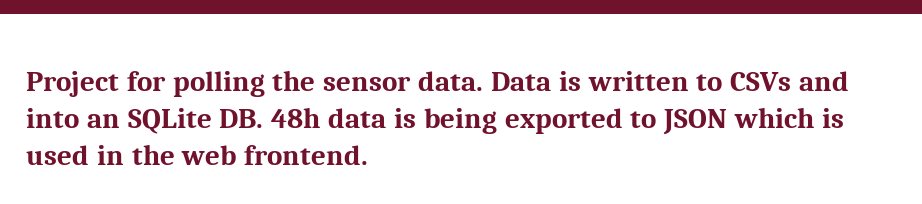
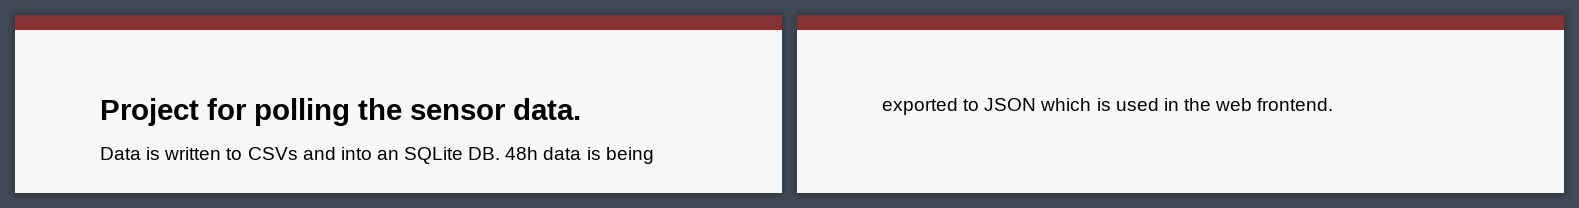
(484, 81) none -> (581, 109) //

